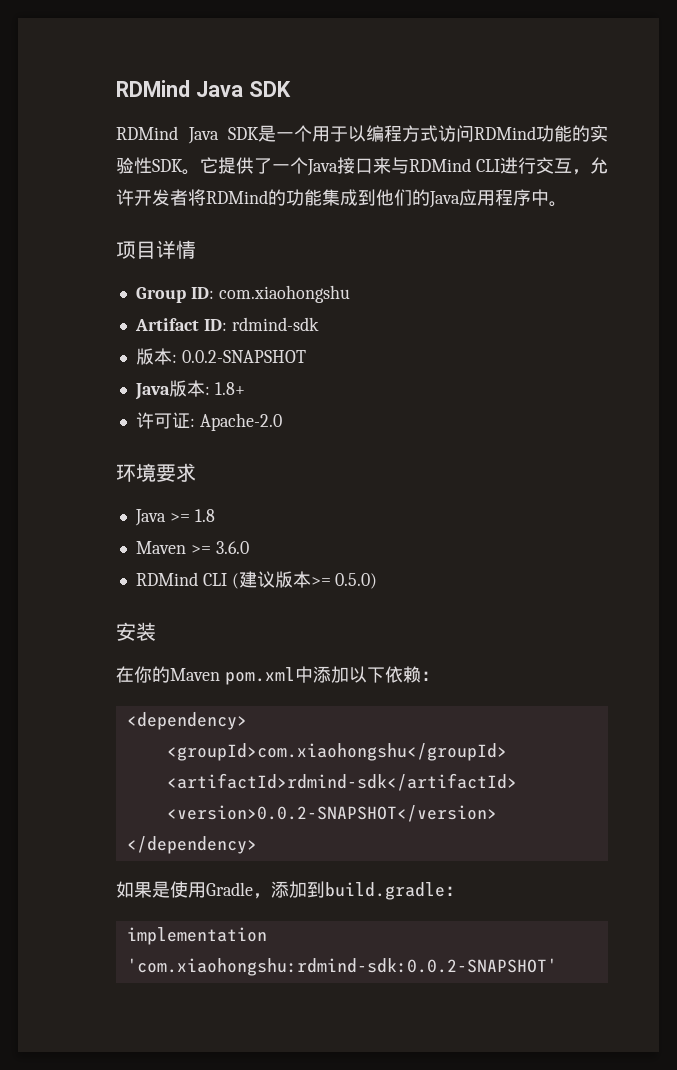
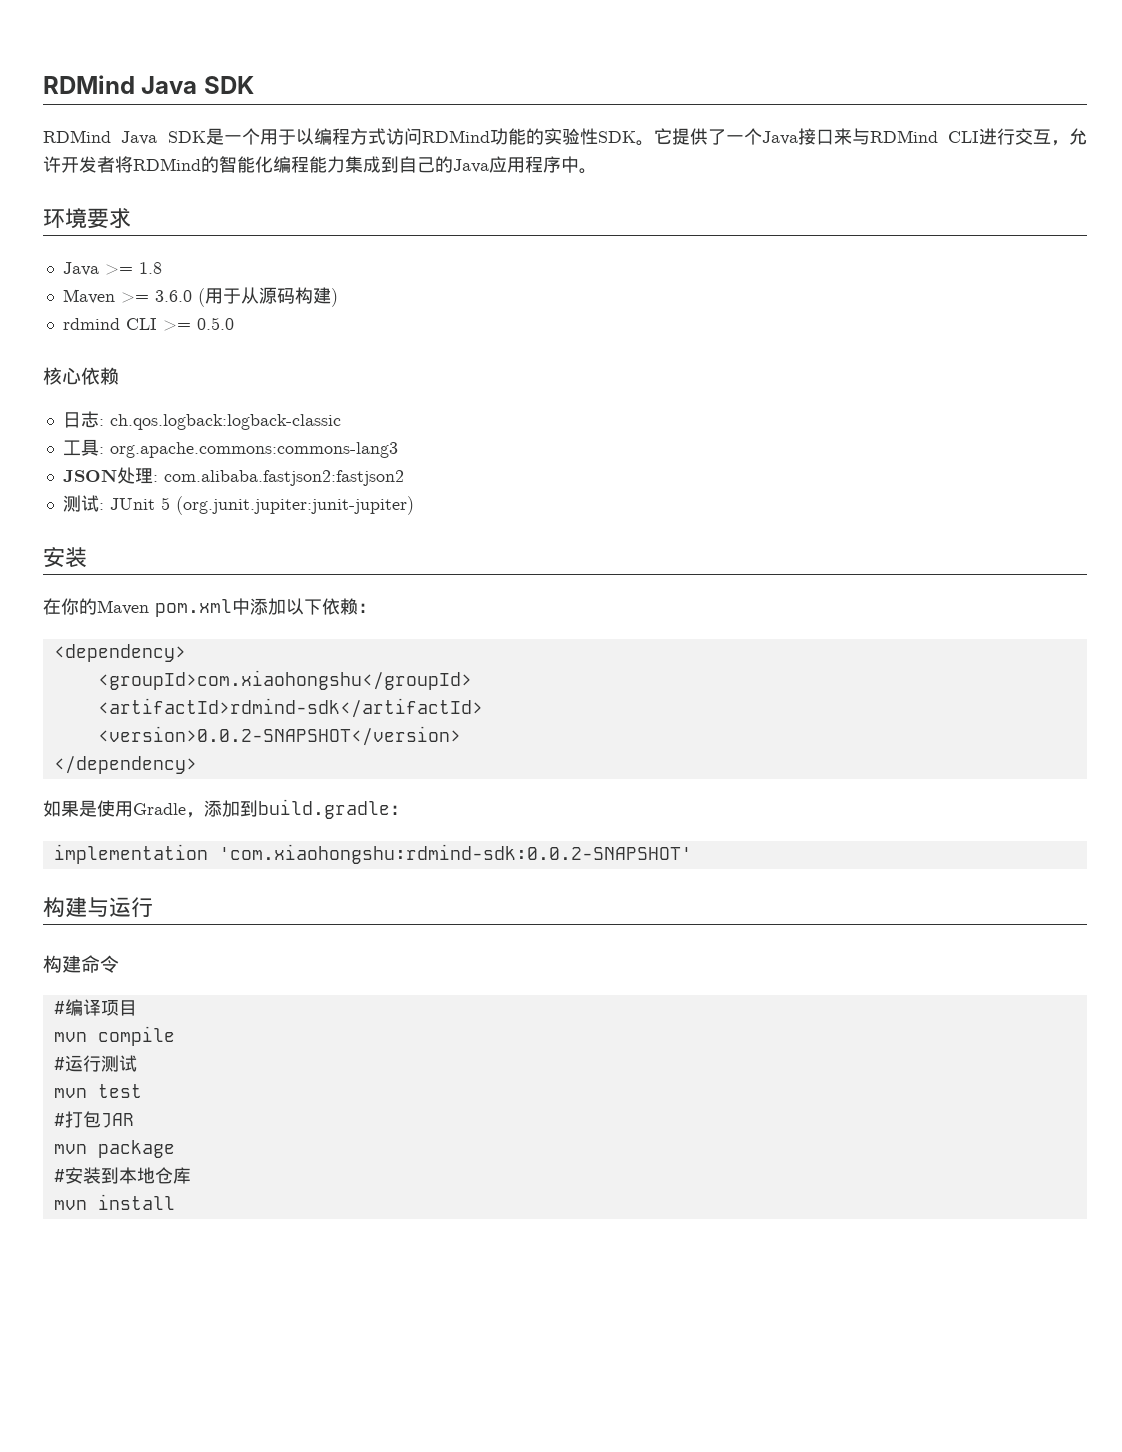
[286,189,412,206] 功能集成到他们 -> [219,156,435,173] 智能化编程能力集成到自己
[116,240,196,259] [135,285,350,303] [134,317,319,331] [135,348,306,365] [134,380,245,400] [135,412,282,431] // 项目详情 // Group ID: com.xiaohongshu // Artifact ID: rdmind-sdk // 版本: 0.0.2-SNAPSHOT // Java版本: 1.8+ // 许可证: Apache-2.0 -> (597, 171) none
[135,571,378,589] // RDMind CLI (建议版本>= 0.5.0) -> [197,287,338,307] [62,317,234,331] [43,367,119,385] [62,411,341,430] [62,439,398,458] [62,467,404,486] [62,495,414,515] (用于从源码构建) // rdmind CLI >= 0.5.0 // 核心依赖 // 日志: ch.qos.logback:logback-classic // 工具: org.apache.commons:commons-lang3 // JSON处理: com.alibaba.fastjson2:fastjson2 // 测试: JUnit 5 (org.junit.jupiter:junit-jupiter)
(557, 967) none -> [43,897,153,918] [43,955,119,973] [53,999,137,1016] [53,1026,175,1046] [53,1055,137,1072] [53,1084,142,1098] [53,1111,134,1128] [53,1140,175,1158] [53,1167,191,1184] [53,1194,175,1210] // 构建与运行 // 构建命令 // #编译项目 // mvn compile // #运行测试 // mvn test // #打包JAR // mvn package // #安装到本地仓库 // mvn install

